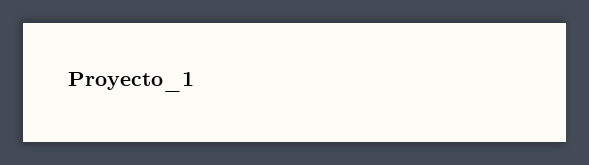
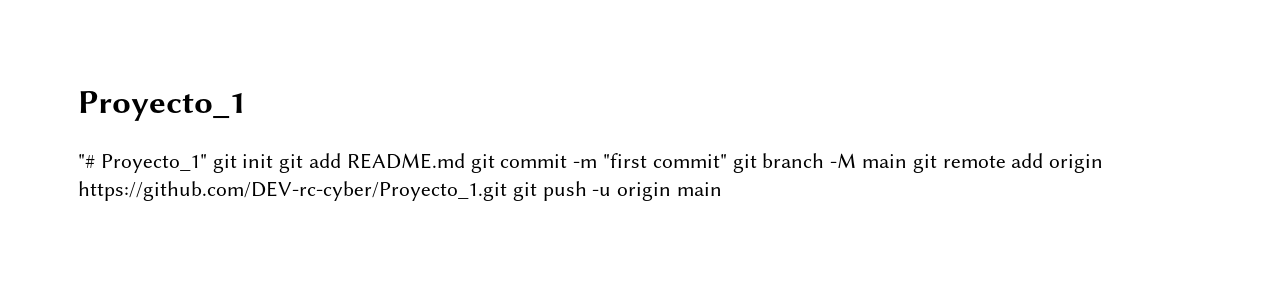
(194, 82) none -> [78,153,1104,173] [78,181,723,201] // "# Proyecto_1" git init git add README.md git commit -m "first commit" git branch -M main git remote add origin https://github.com/DEV-rc-cyber/Proyecto_1.git git push -u origin main

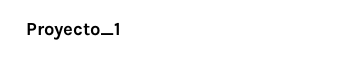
[78,153,1104,173] [78,181,723,201] // "# Proyecto_1" git init git add README.md git commit -m "first commit" git branch -M main git remote add origin https://github.com/DEV-rc-cyber/Proyecto_1.git git push -u origin main -> (121, 31) none

